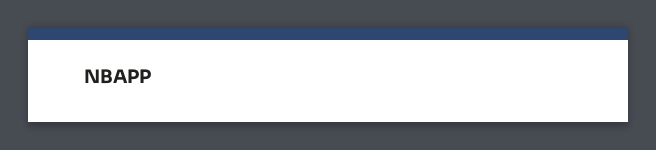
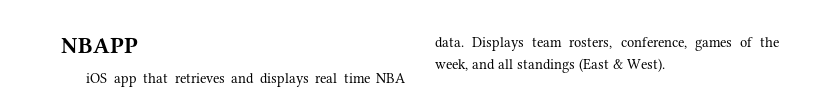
(151, 76) none -> [86,73,406,87] [435,37,779,51] [435,58,665,73] // iOS app that retrieves and displays real time NBA data. Displays team rosters, conference, games of the week, and all standings (East & West).

